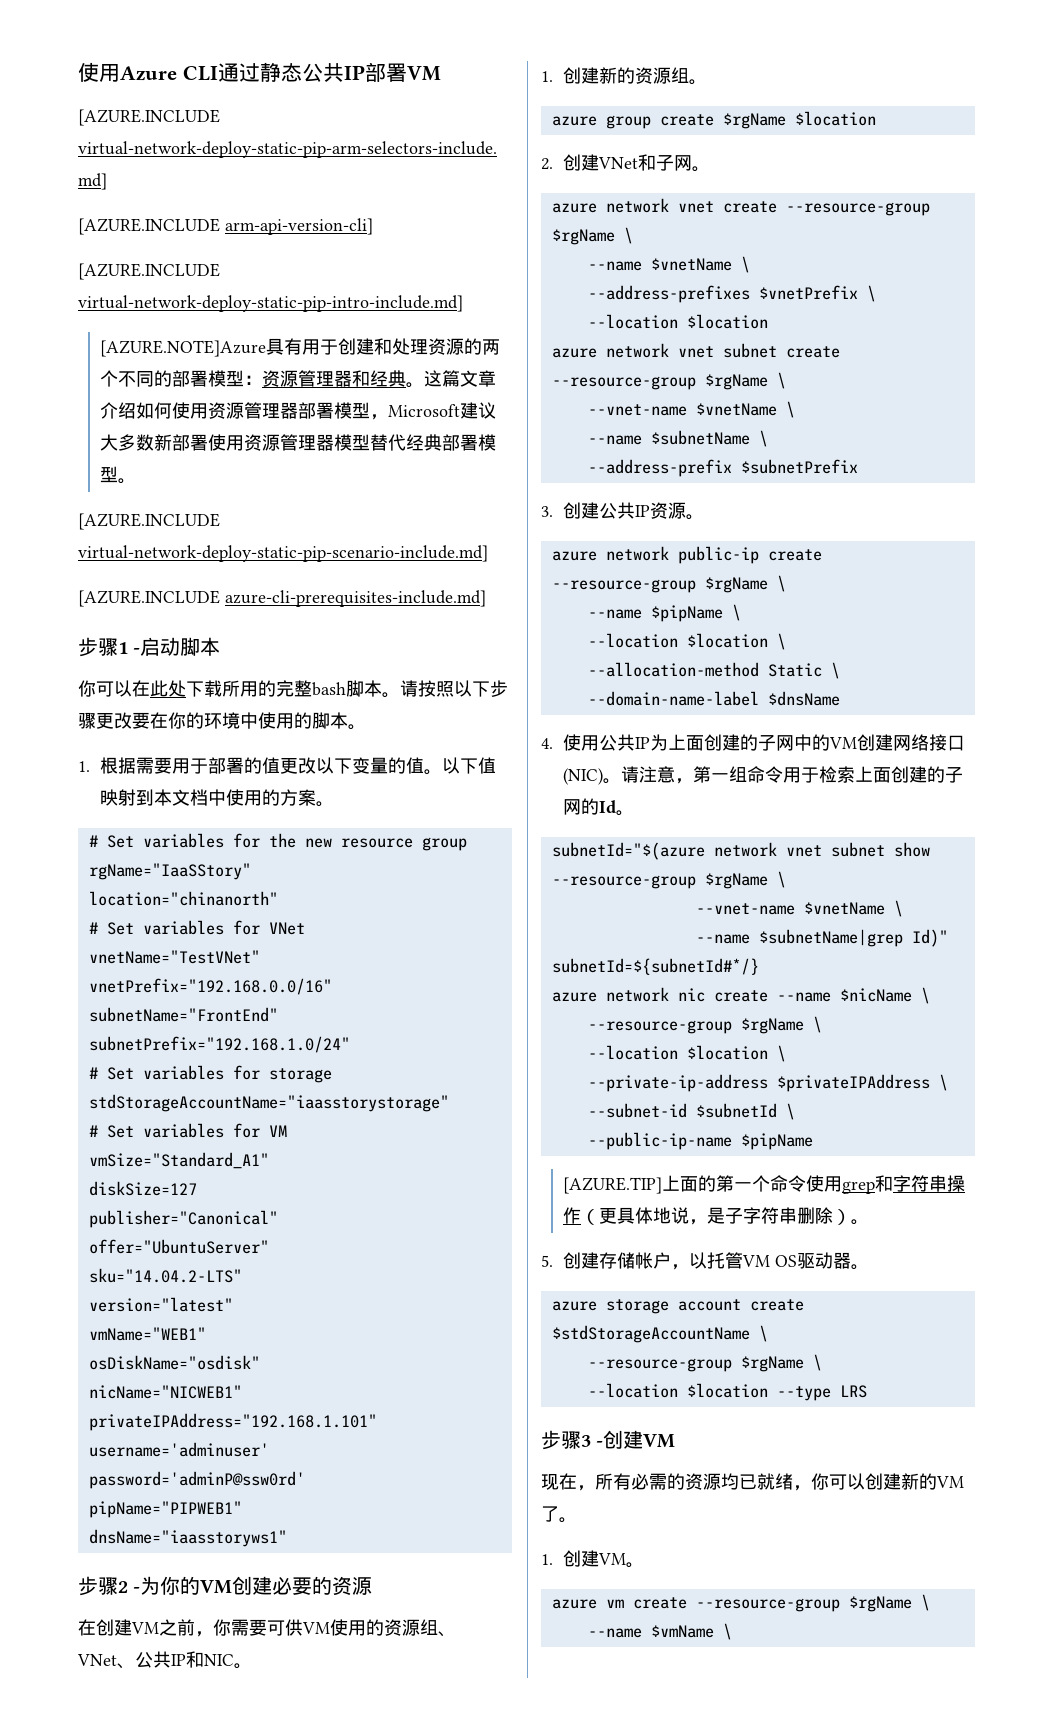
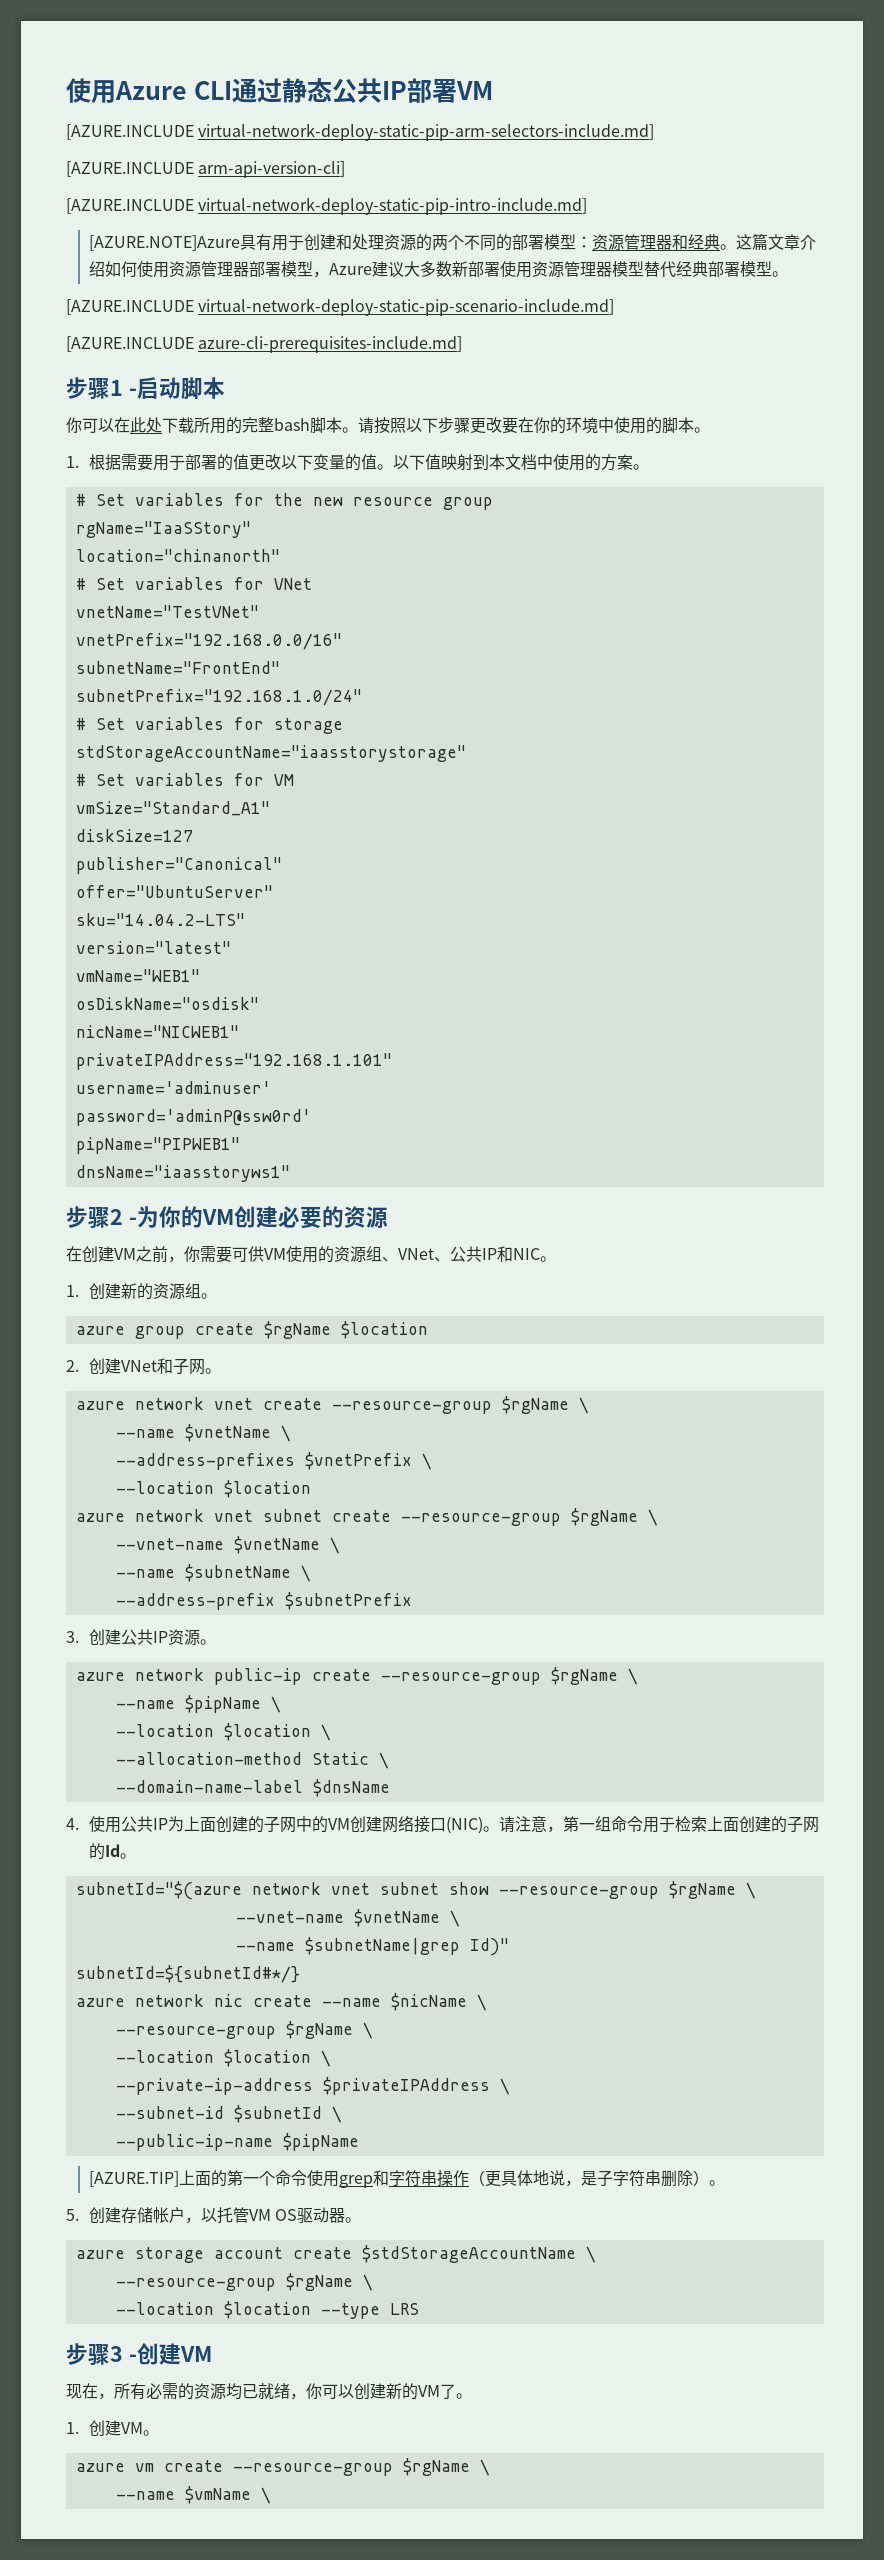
[388,404,461,417] Microsoft -> [328,263,372,275] Azure

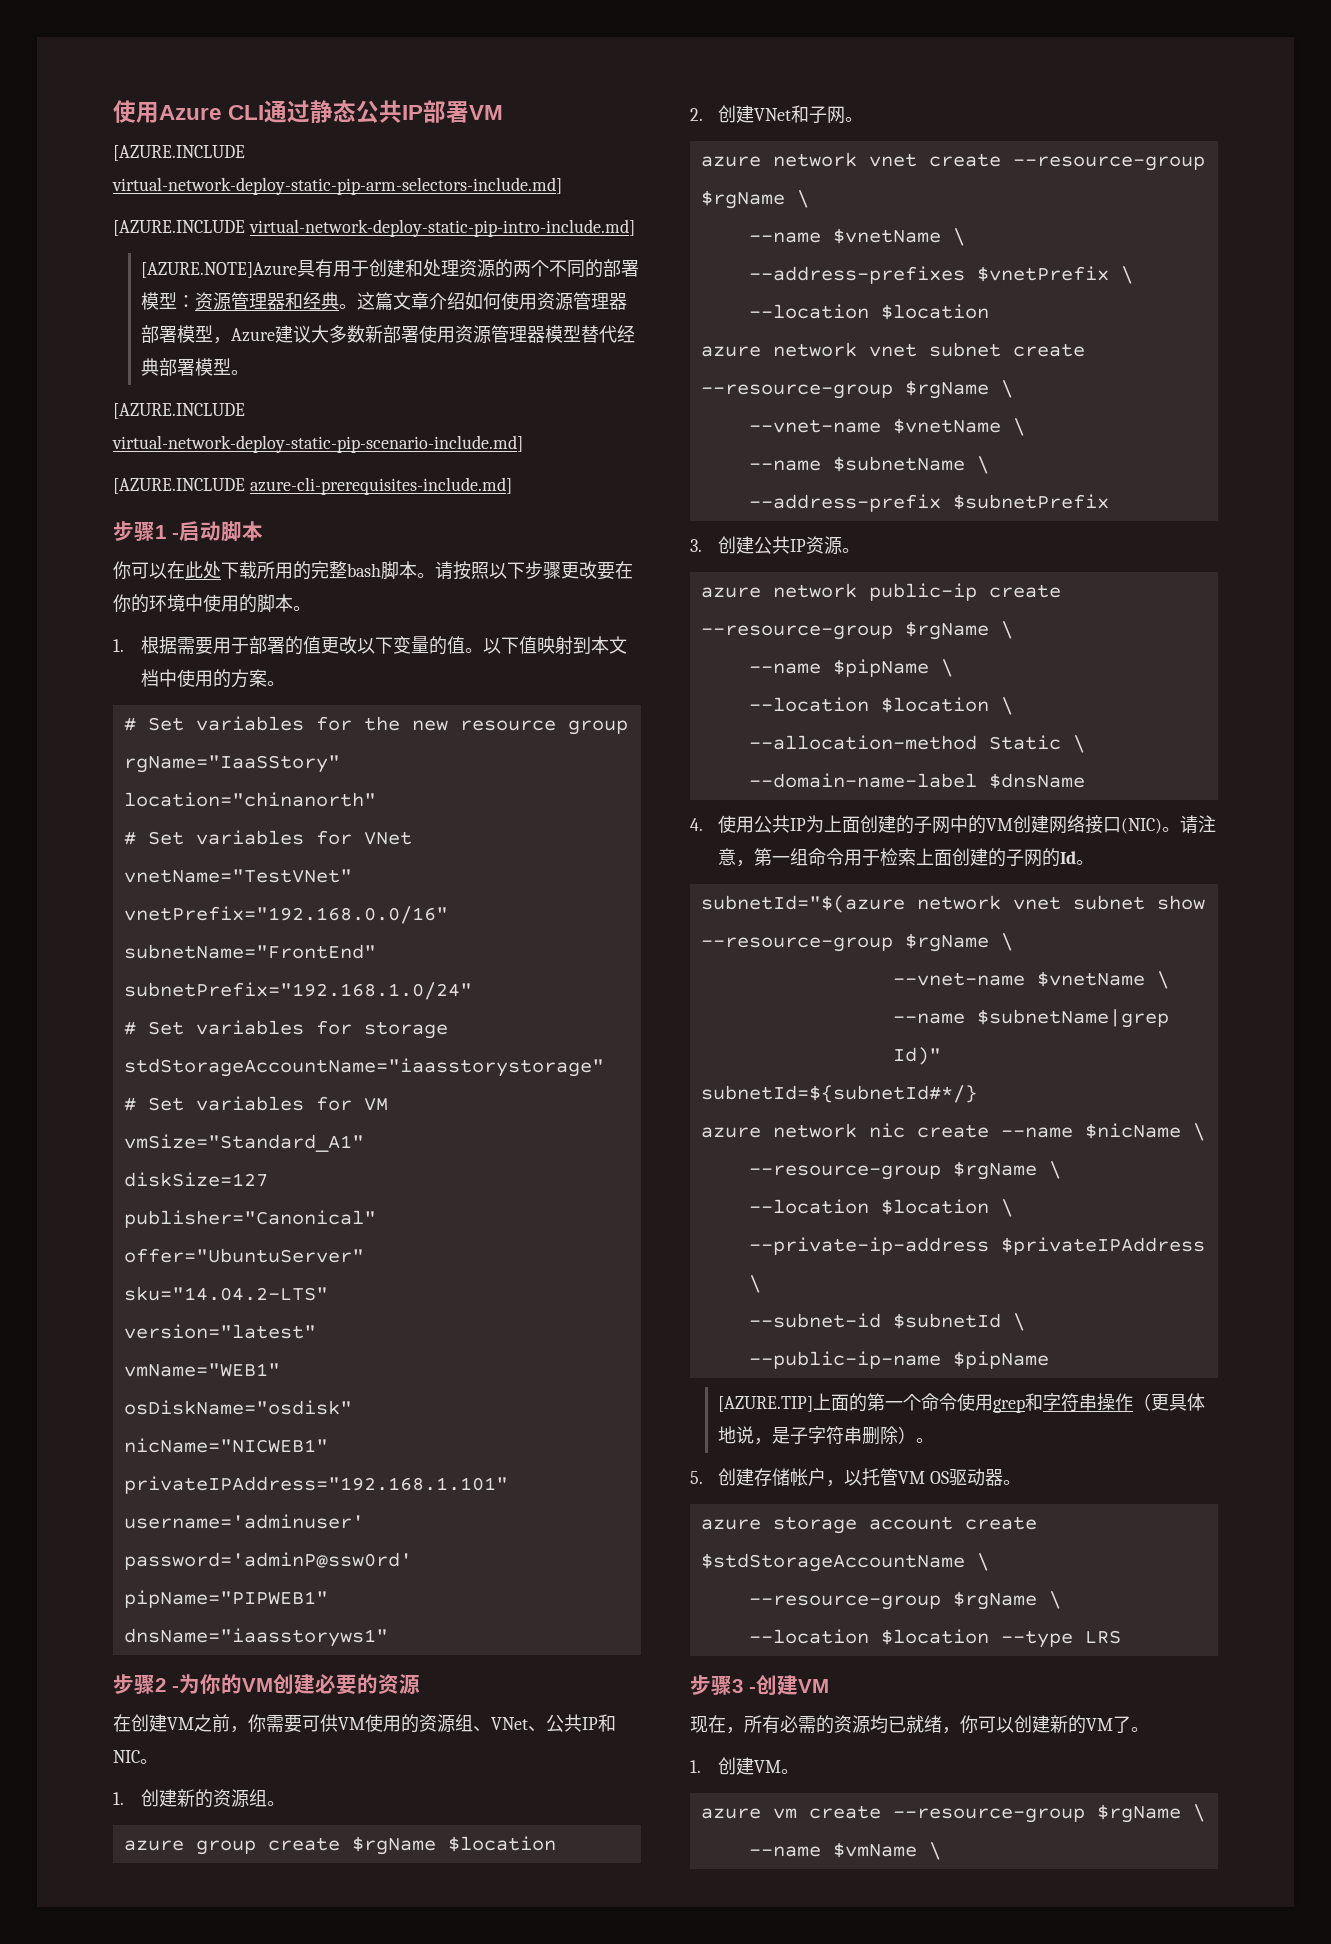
[66,161,346,178] // [AZURE.INCLUDE arm-api-version-cli] -> (562, 186) none

